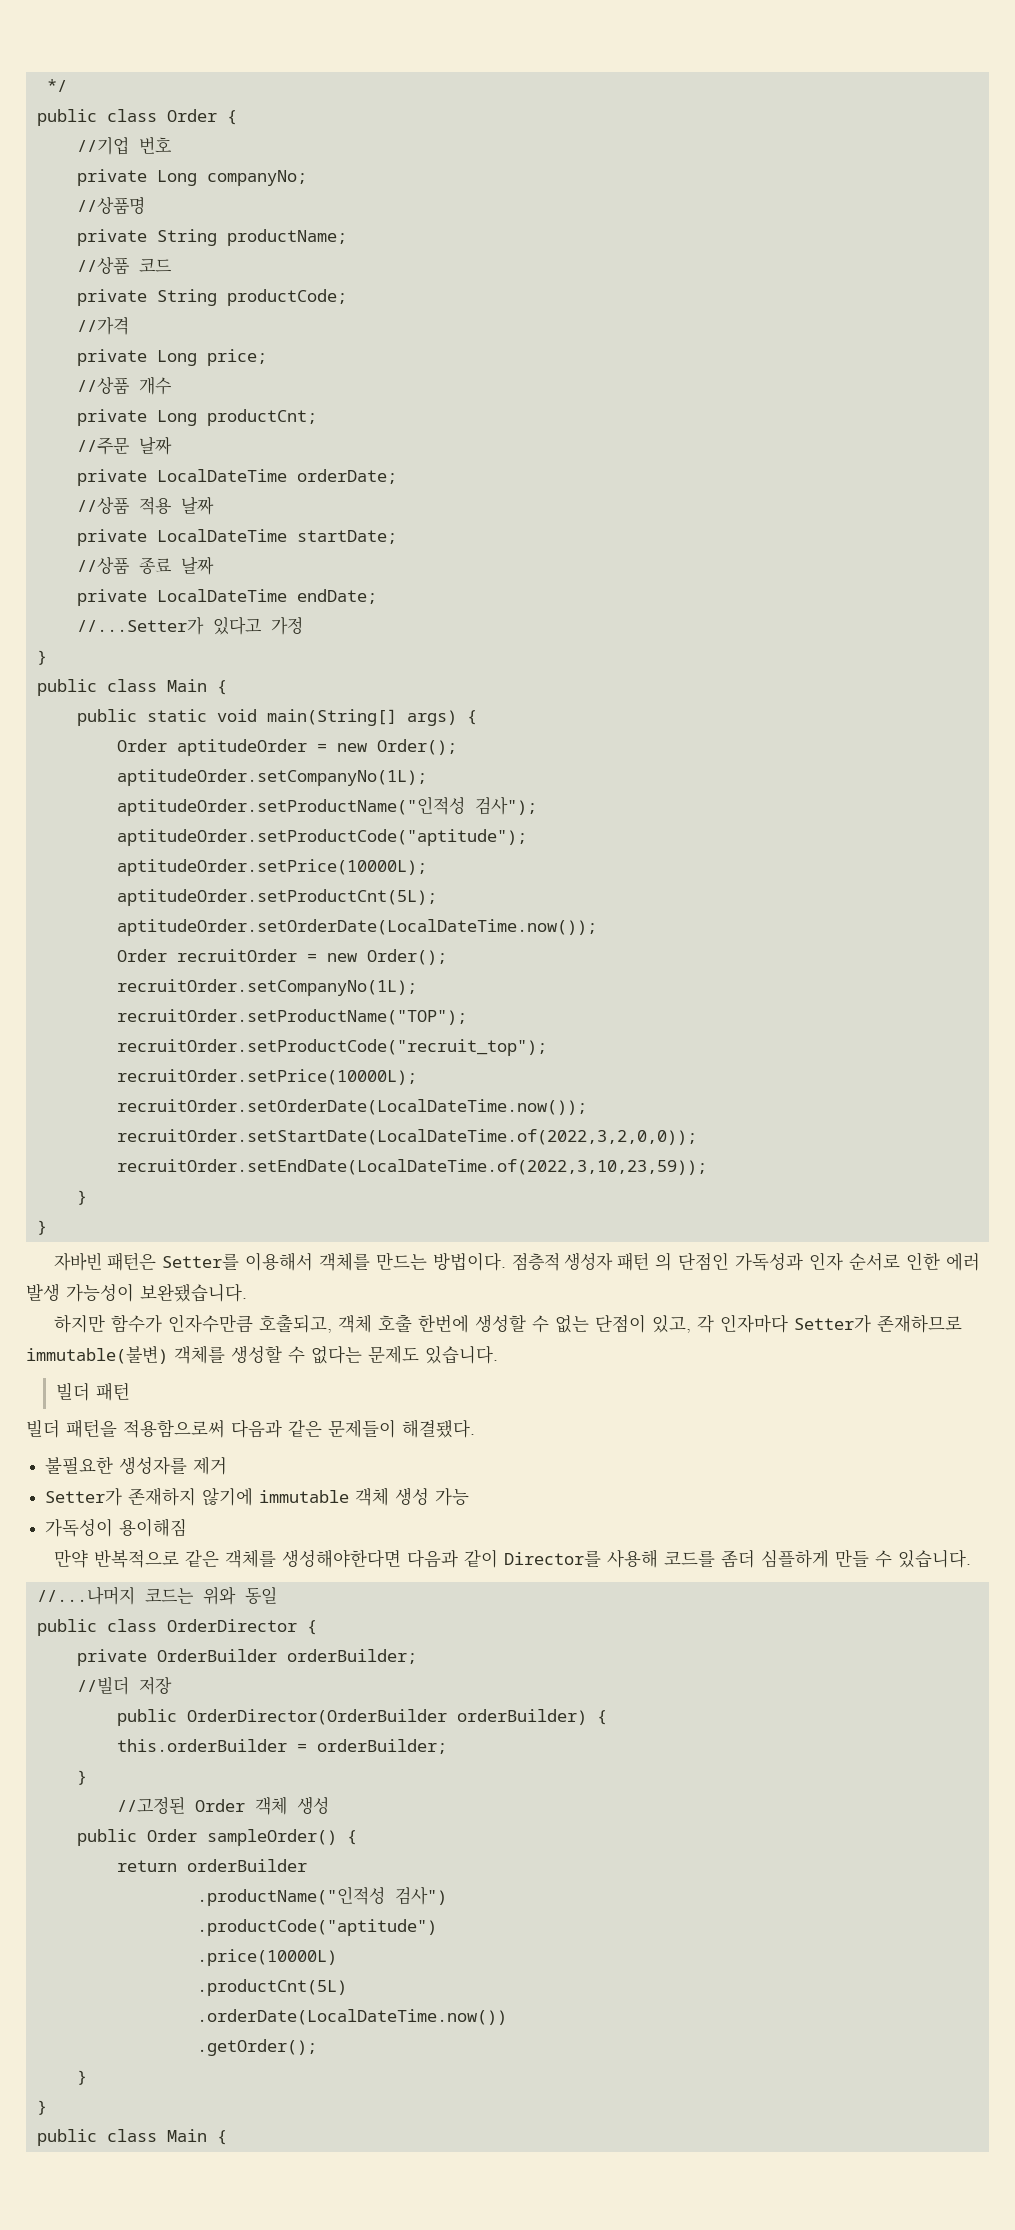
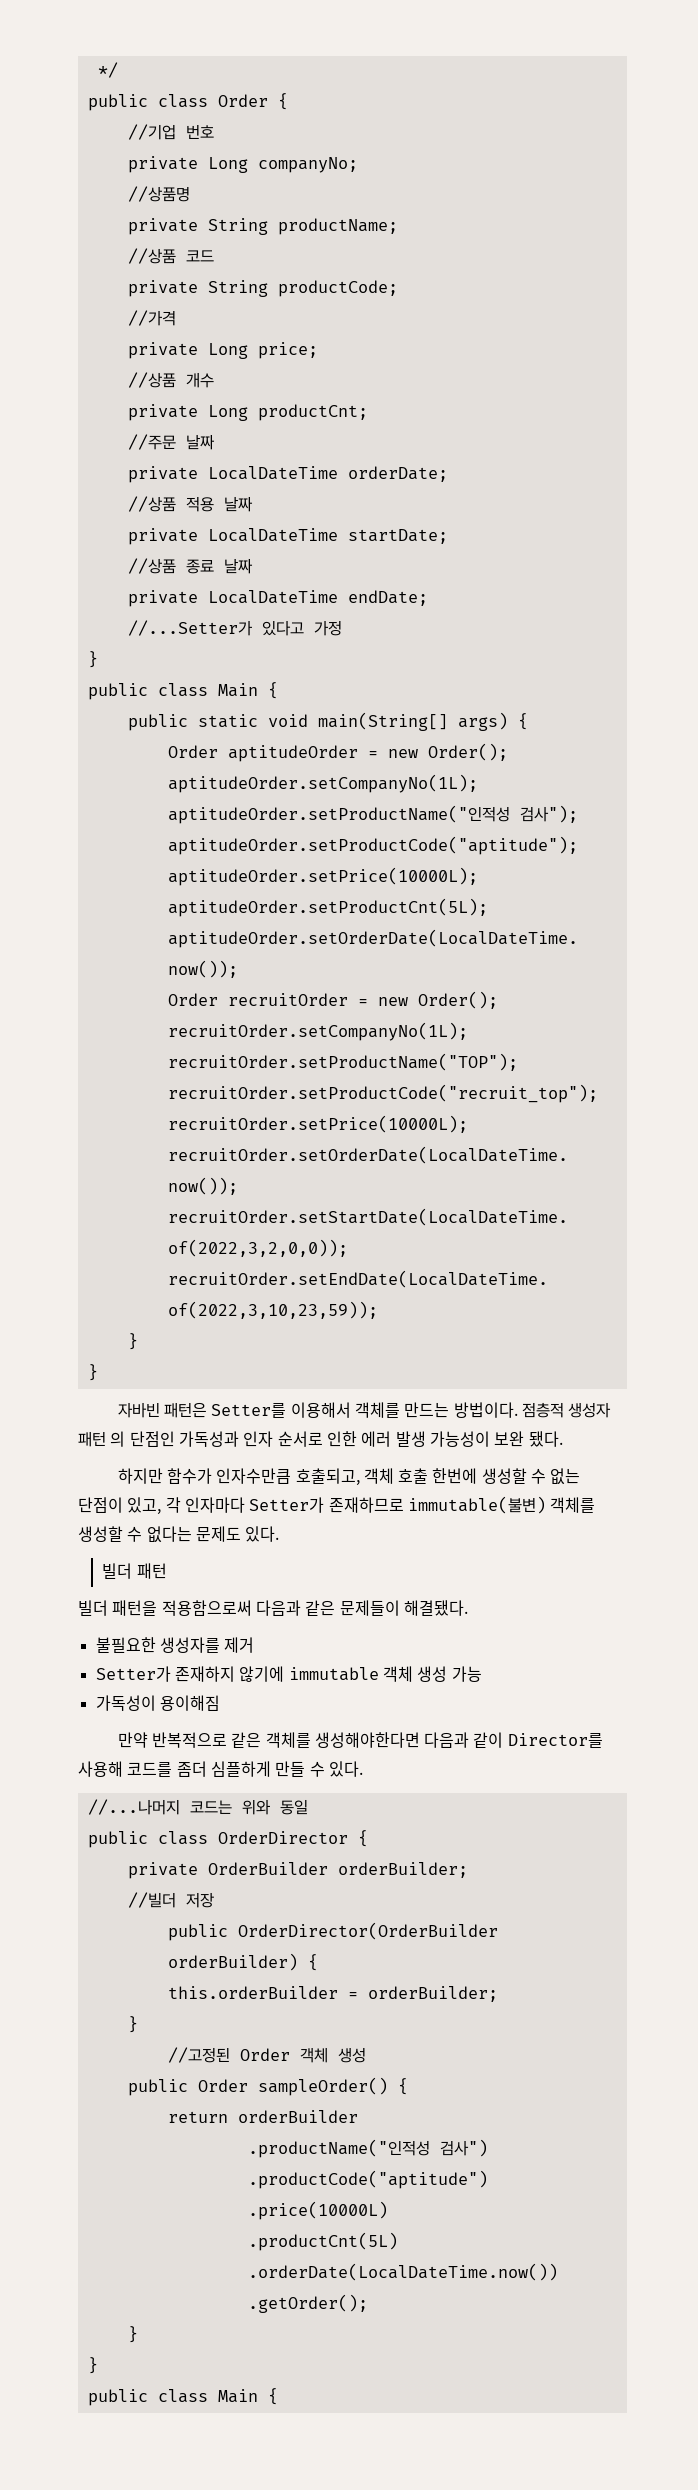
[140,1283,247,1302] 보완됐습니다. -> [494,1431,563,1447] 보완 됐다.
[425,1345,498,1364] 있습니다. -> [245,1526,280,1542] 있다.
[897,1549,971,1568] 있습니다. -> [328,1761,363,1777] 있다.

